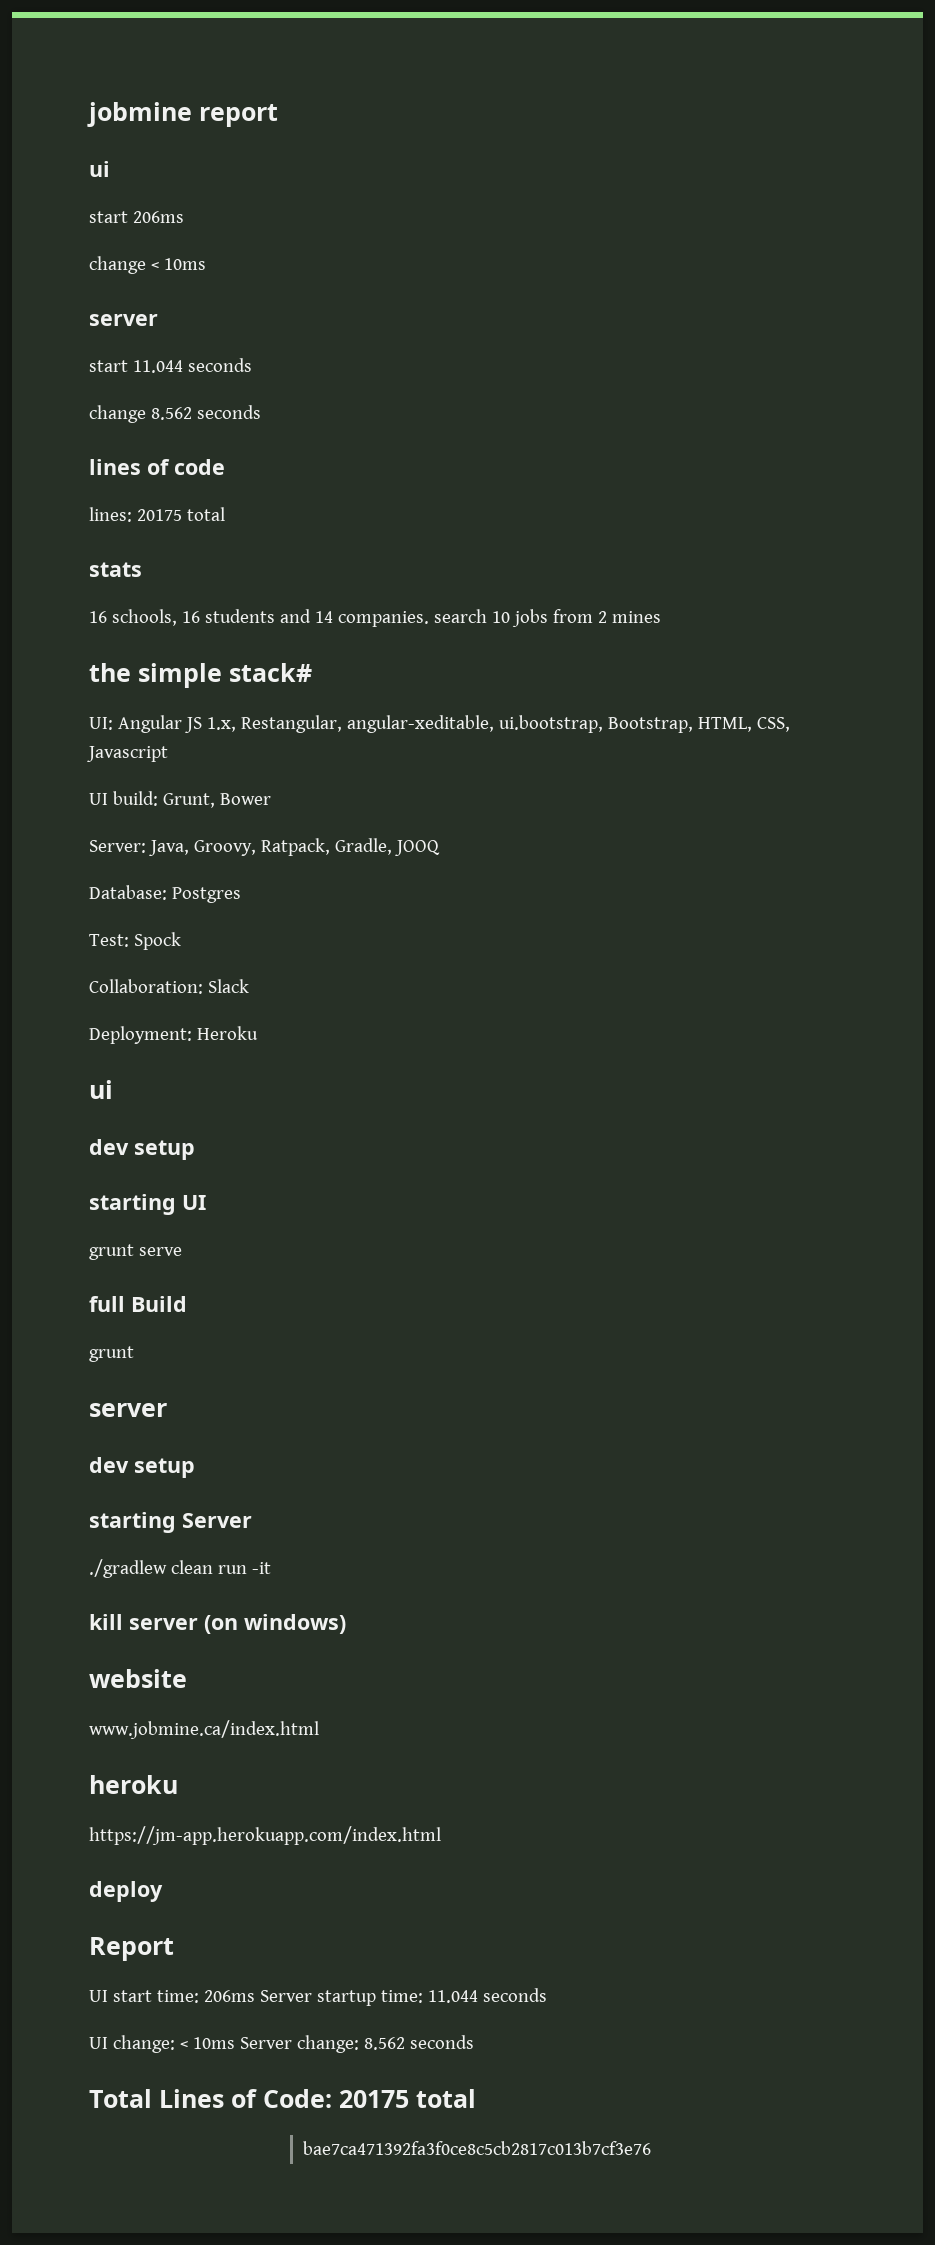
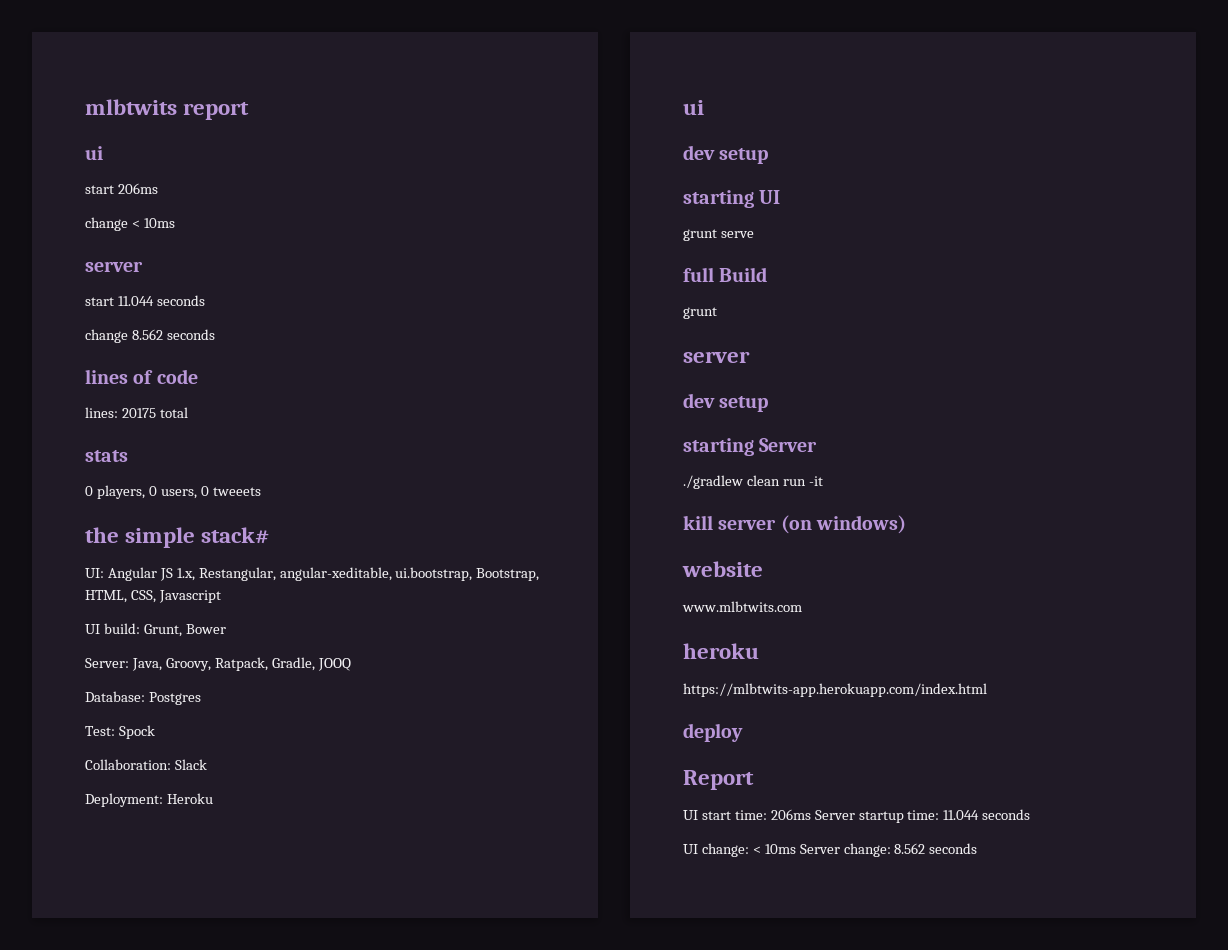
[87,102,192,127] jobmine -> [85,99,177,115] mlbtwits
[89,609,661,627] 16 schools, 16 students and 14 companies. search 10 jobs from 2 mines -> [85,485,261,499] 0 players, 0 users, 0 tweeets
[89,1720,319,1739] www.jobmine.ca/index.html -> [682,601,802,612] www.mlbtwits.com
[89,1826,441,1845] https://jm-app.herokuapp.com/index.html -> [683,683,987,697] https://mlbtwits-app.herokuapp.com/index.html
[89,2089,476,2108] [302,2141,651,2155] // Total Lines of Code: 20175 total // bae7ca471392fa3f0ce8c5cb2817c013b7cf3e76 -> (978, 848) none

